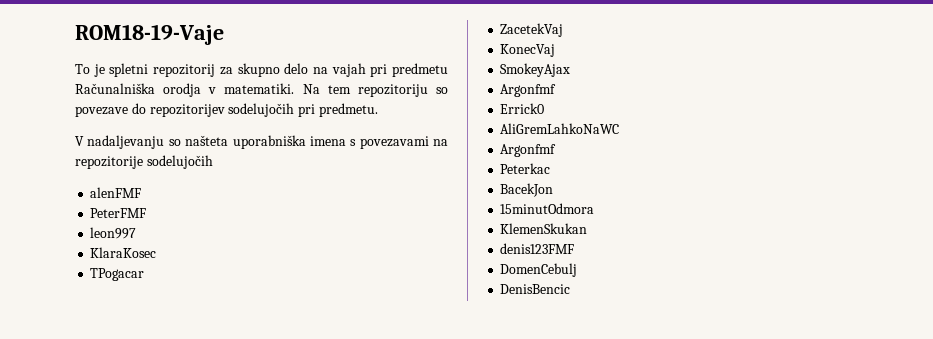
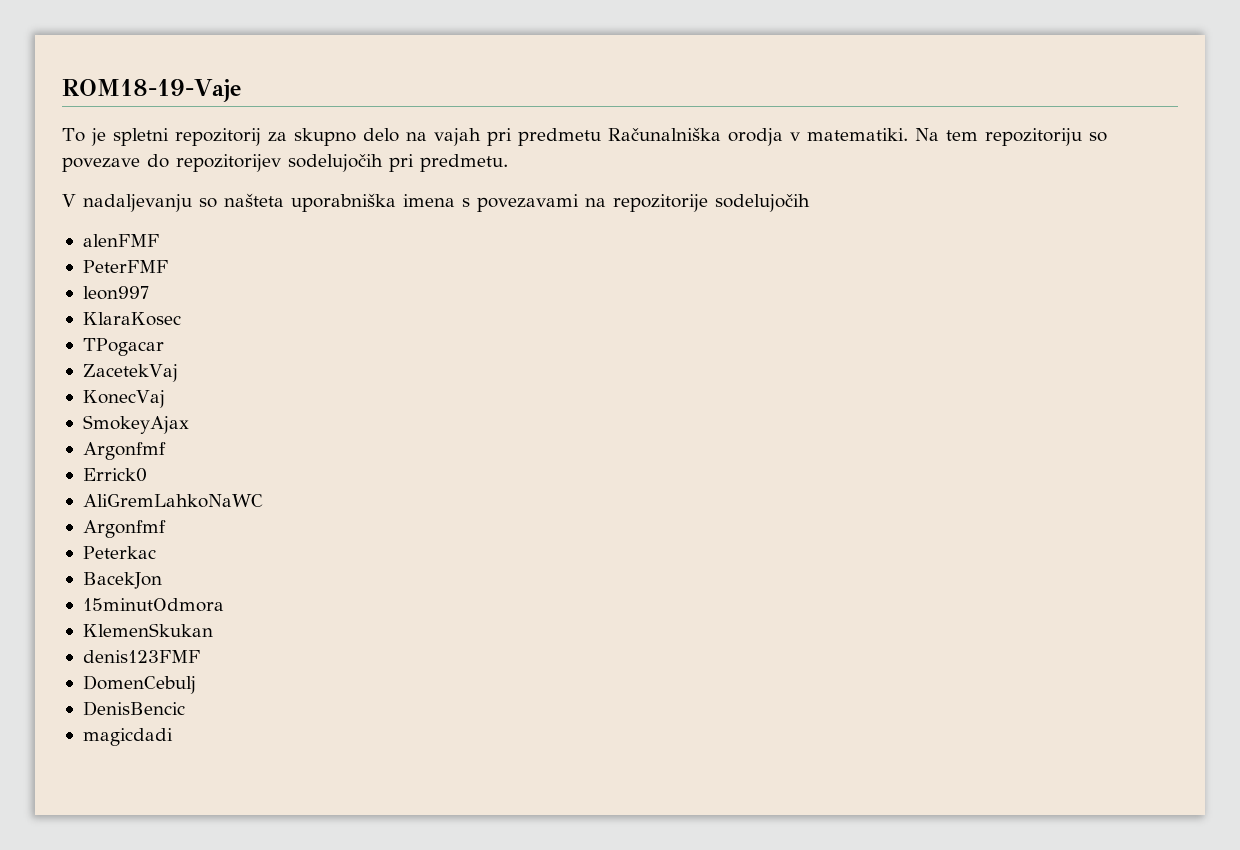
(571, 289) none -> [82,728,173,746] // magicdadi

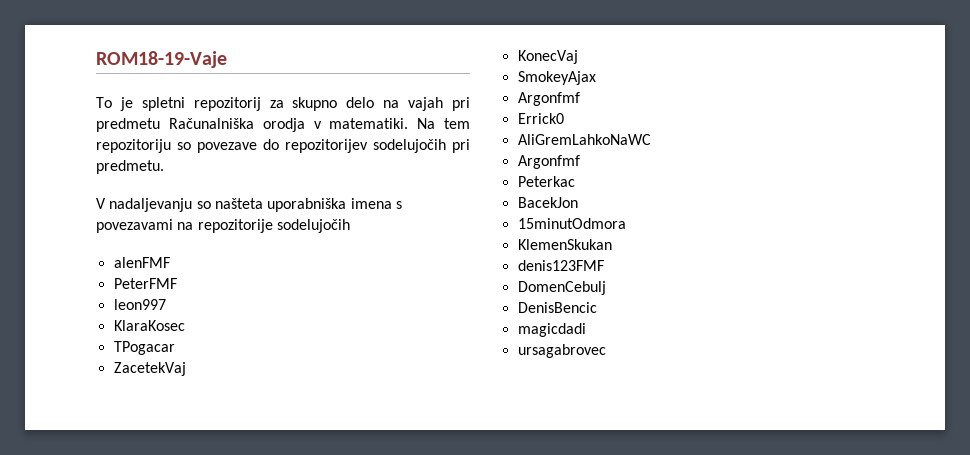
(173, 737) none -> [517,344,606,358] // ursagabrovec

